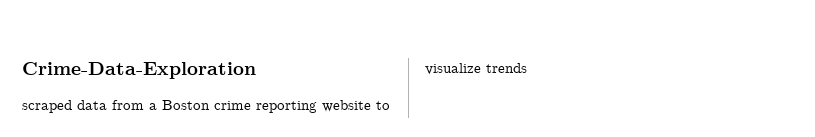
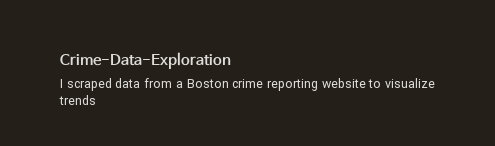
(256, 70) none -> [60,79,63,88] I

